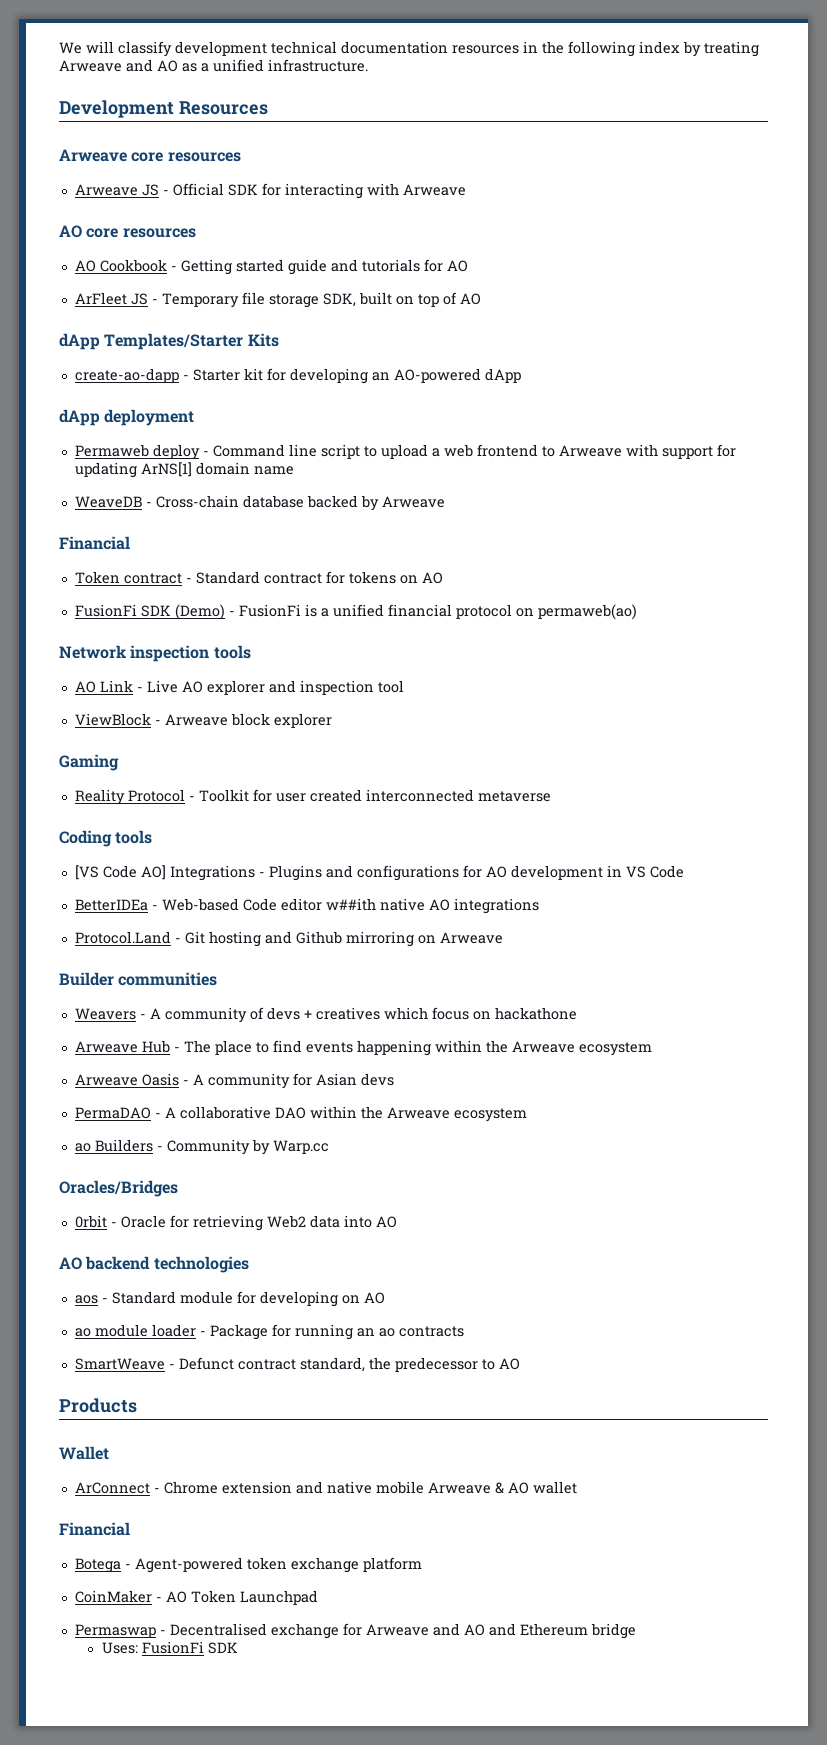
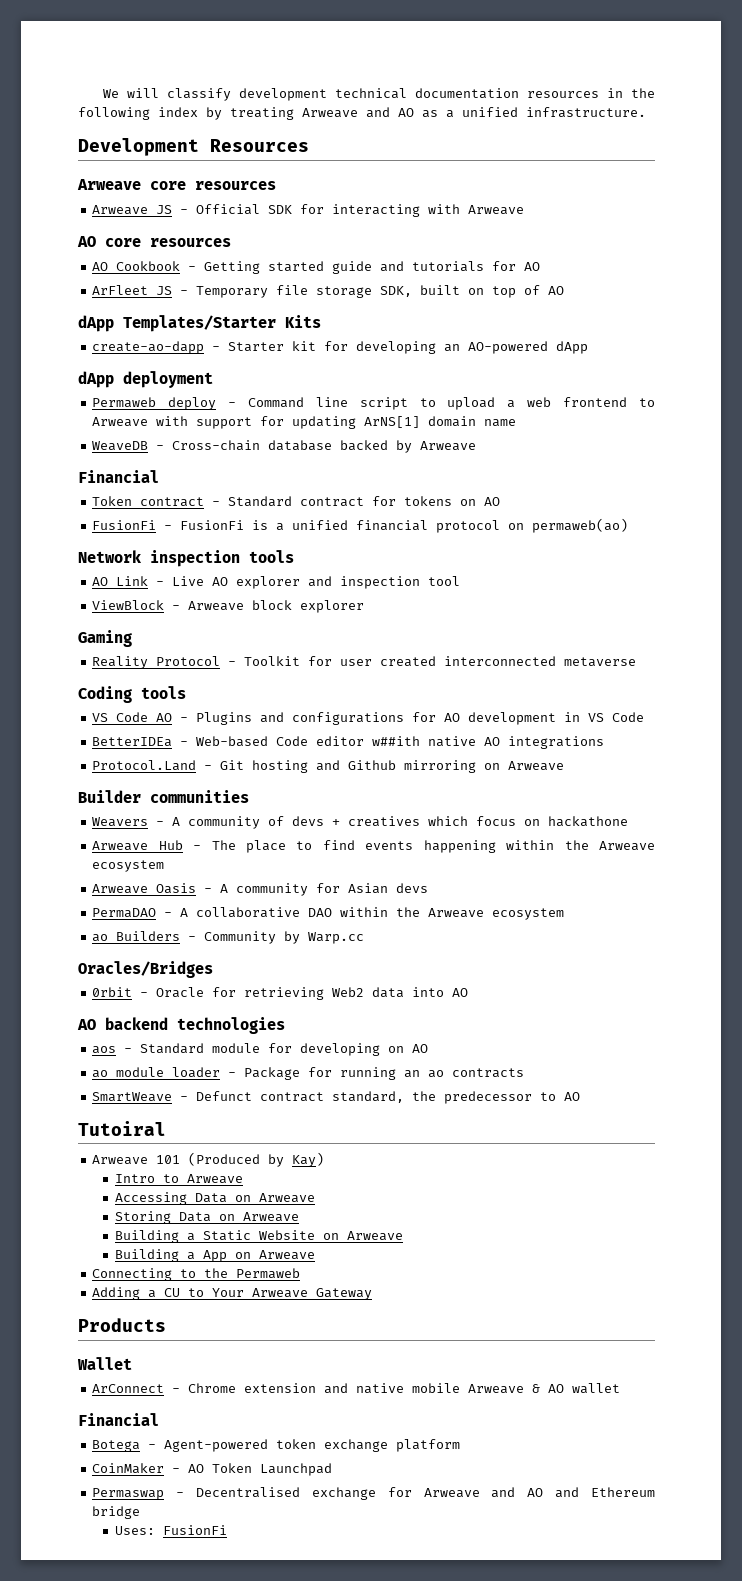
[140,604,225,620] SDK (Demo) -> (157, 525) none
[74,865,255,881] [VS Code AO] Integrations -> [92,712,173,722] VS Code AO
(520, 1364) none -> [78,1121,166,1136] [92,1152,325,1167] [114,1174,243,1184] [114,1192,315,1205] [114,1211,299,1224] [114,1230,403,1243] [114,1249,315,1262] [92,1268,301,1281] [92,1287,373,1300] // Tutoiral // Arweave 101 (Produced by Kay) // Intro to Arweave // Accessing Data on Arweave // Storing Data on Arweave // Building a Static Website on Arweave // Building a App on Arweave // Connecting to the Permaweb // Adding a CU to Your Arweave Gateway
[207,1642,238,1654] SDK -> (227, 1530) none

